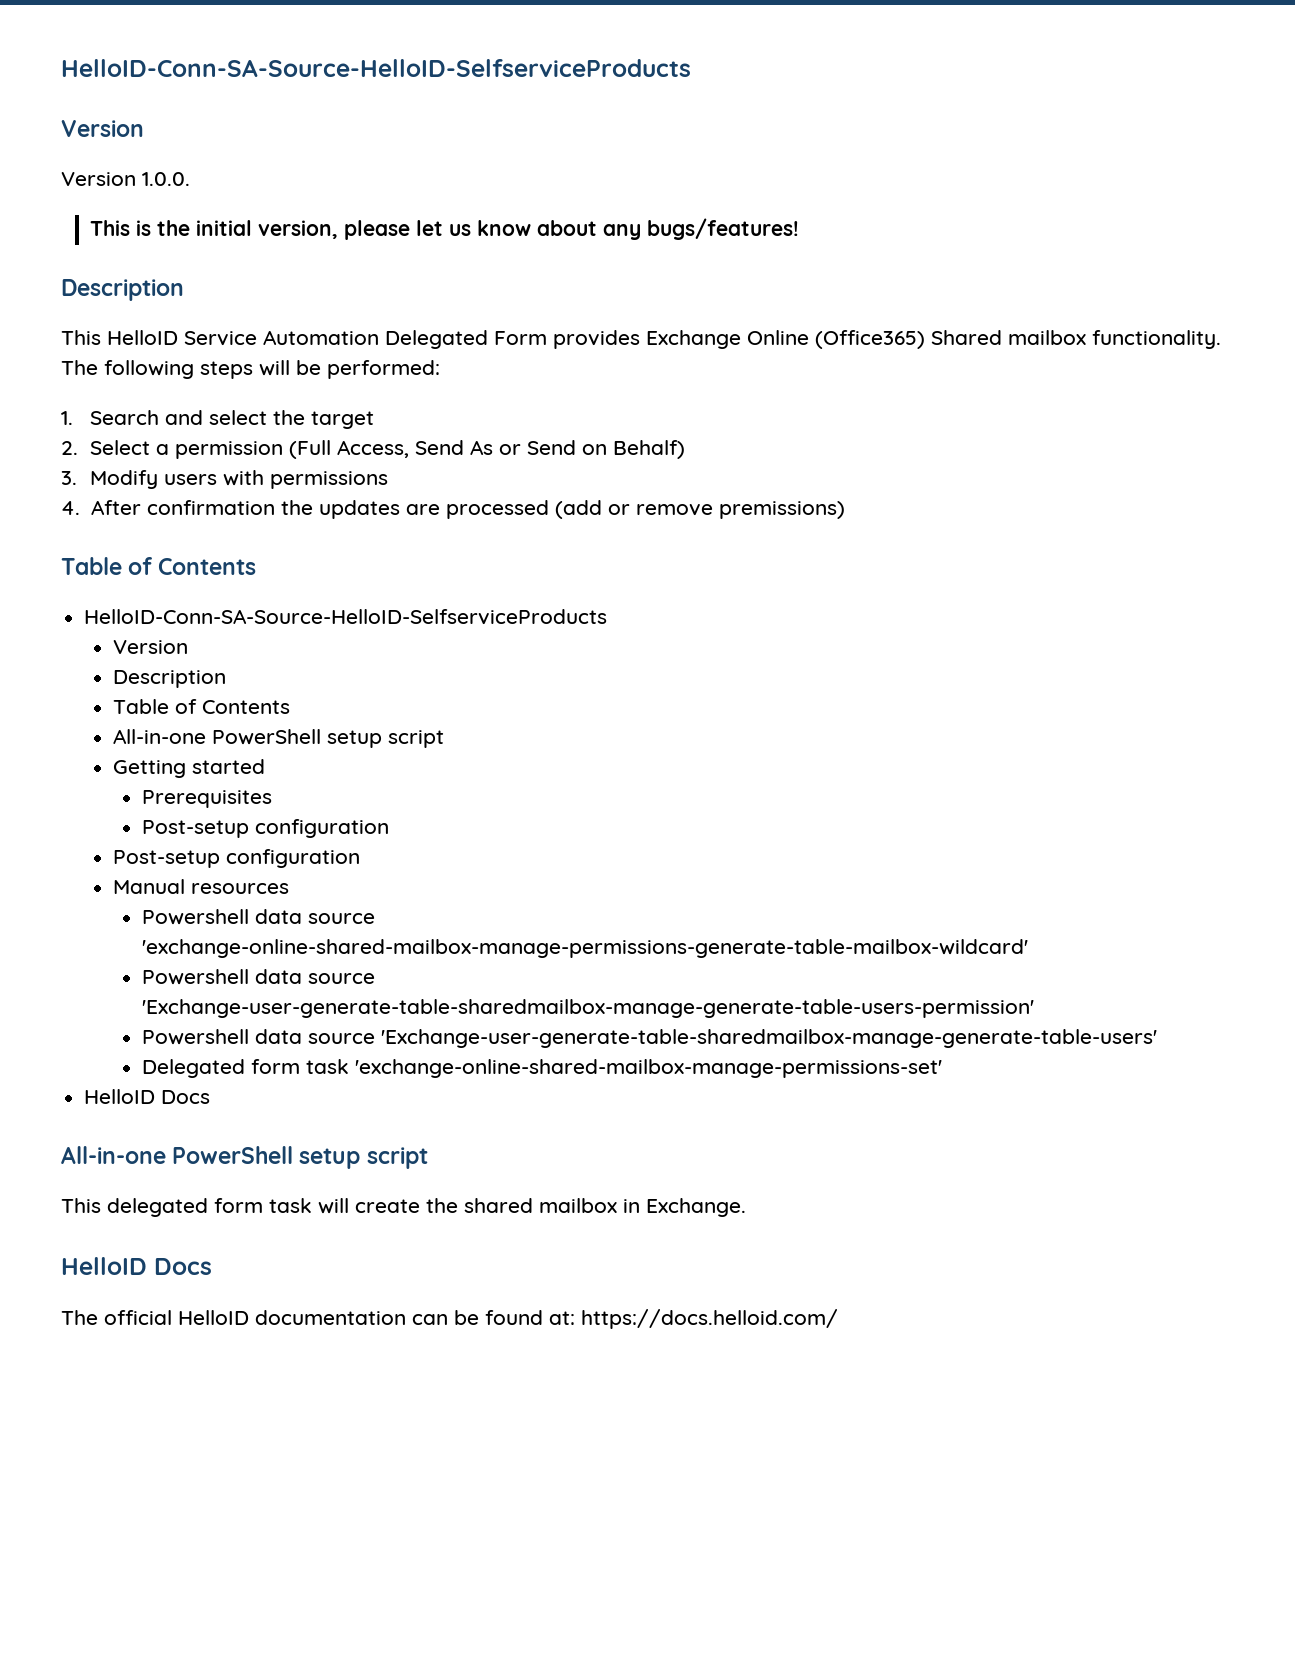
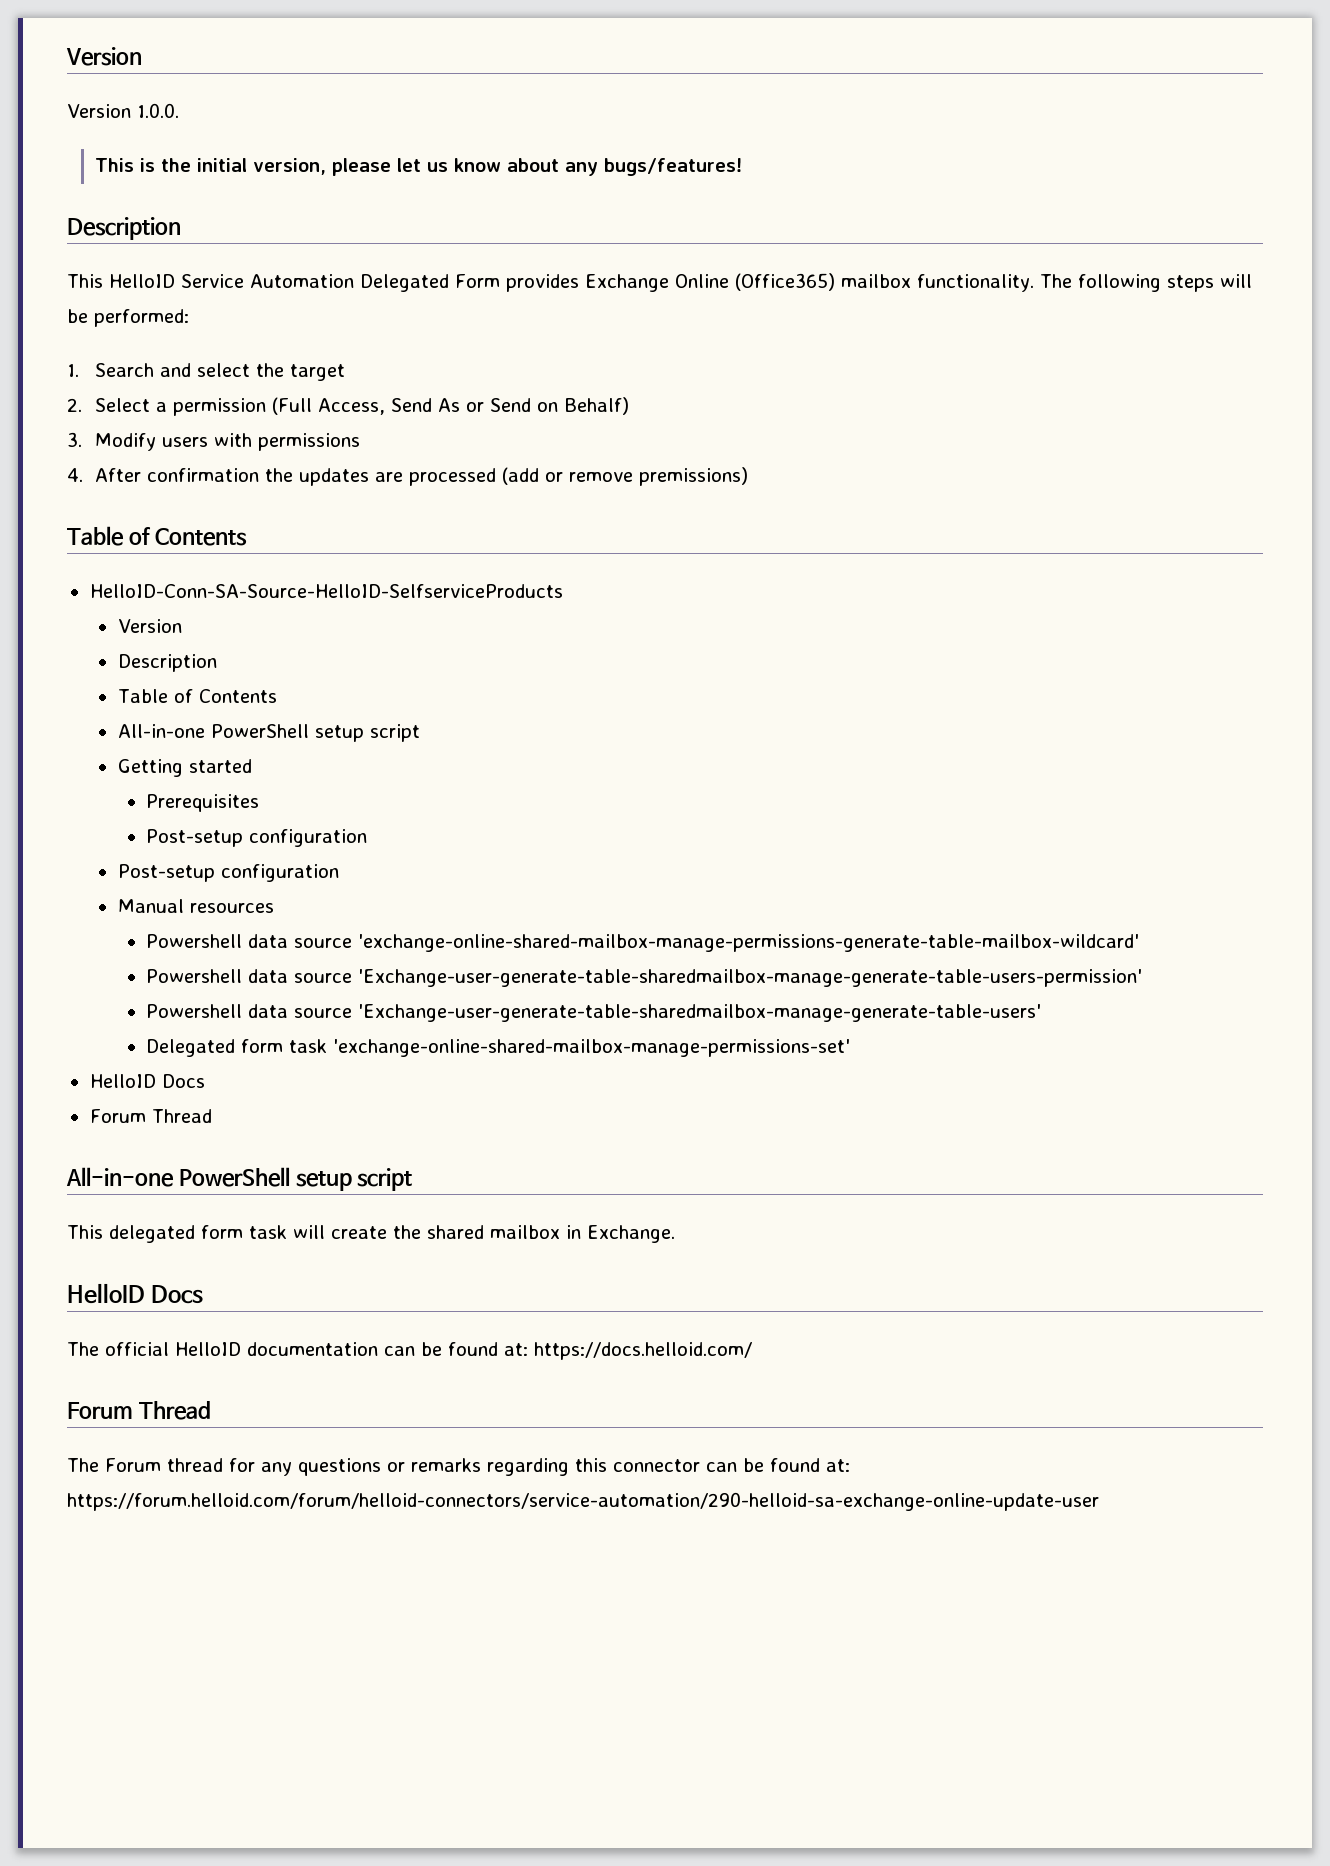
[61,59,691,77] HelloID-Conn-SA-Source-HelloID-SelfserviceProducts // -> (66, 56) none
[931,330,1002,345] Shared -> (835, 282) none
(211, 1097) none -> [89,1109,212,1123] // Forum Thread
(838, 1319) none -> [67,1401,211,1420] [67,1458,850,1476] [67,1492,1099,1511] // Forum Thread // The Forum thread for any questions or remarks regarding this connector can be found at: https://forum.helloid.com/forum/helloid-connectors/service-automation/290-helloid-sa-exchange-online-update-user

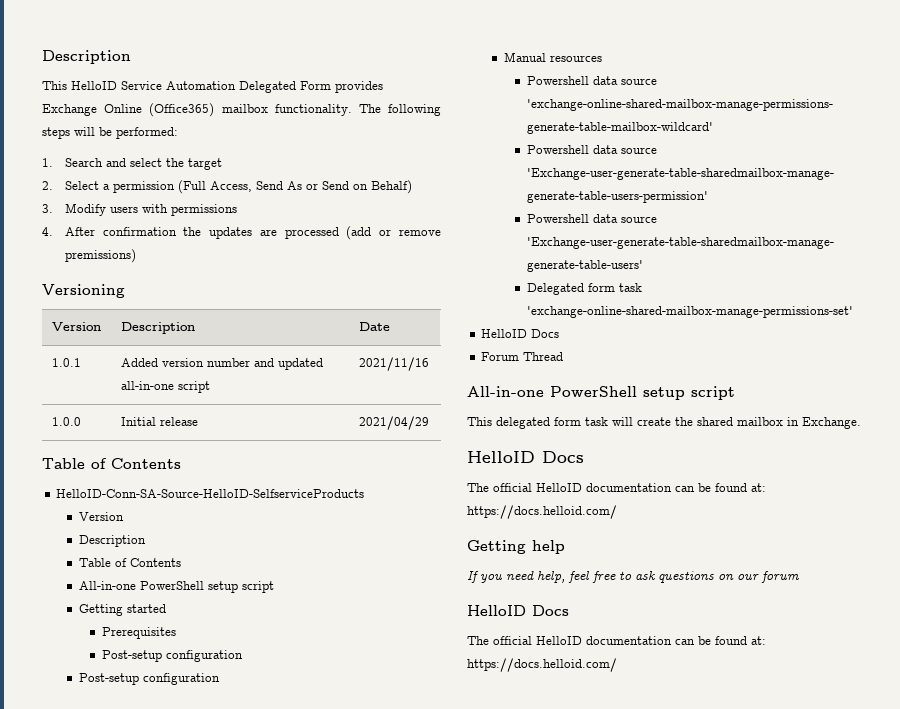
[66,47,142,66] [67,103,179,118] [95,158,743,176] Version // Version 1.0.0. // This is the initial version, please let us know about any bugs/features! // -> (42, 57) none
(749, 476) none -> [42,284,125,298] [51,322,101,331] [120,322,195,334] [358,322,390,331] [51,358,81,367] [120,358,323,370] [120,381,210,393] [358,357,429,371] [51,417,81,426] [120,417,198,426] [358,416,429,430] // Versioning // Version | Description | Date // 1.0.1 | Added version number and updated all-in-one script | 2021/11/16 // 1.0.0 | Initial release | 2021/04/29
[67,1401,211,1420] [67,1458,850,1476] [67,1492,1099,1511] Forum Thread // The Forum thread for any questions or remarks regarding this connector can be found at: https://forum.helloid.com/forum/helloid-connectors/service-automation/290-helloid-sa-exchange-online-update-user -> [467,540,565,554] [467,571,799,583] [467,605,569,616] [467,636,766,645] [467,658,617,672] Getting help // If you need help, feel free to ask questions on our forum // HelloID Docs // The official HelloID documentation can be found at: https://docs.helloid.com/

